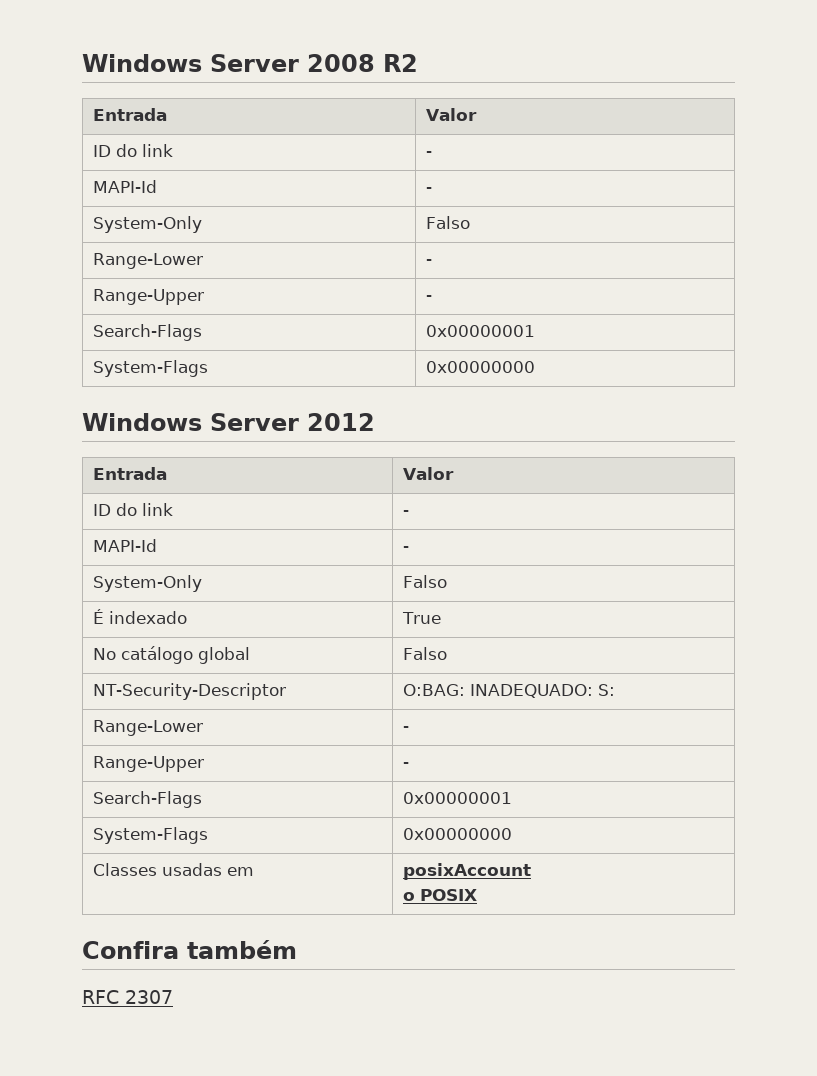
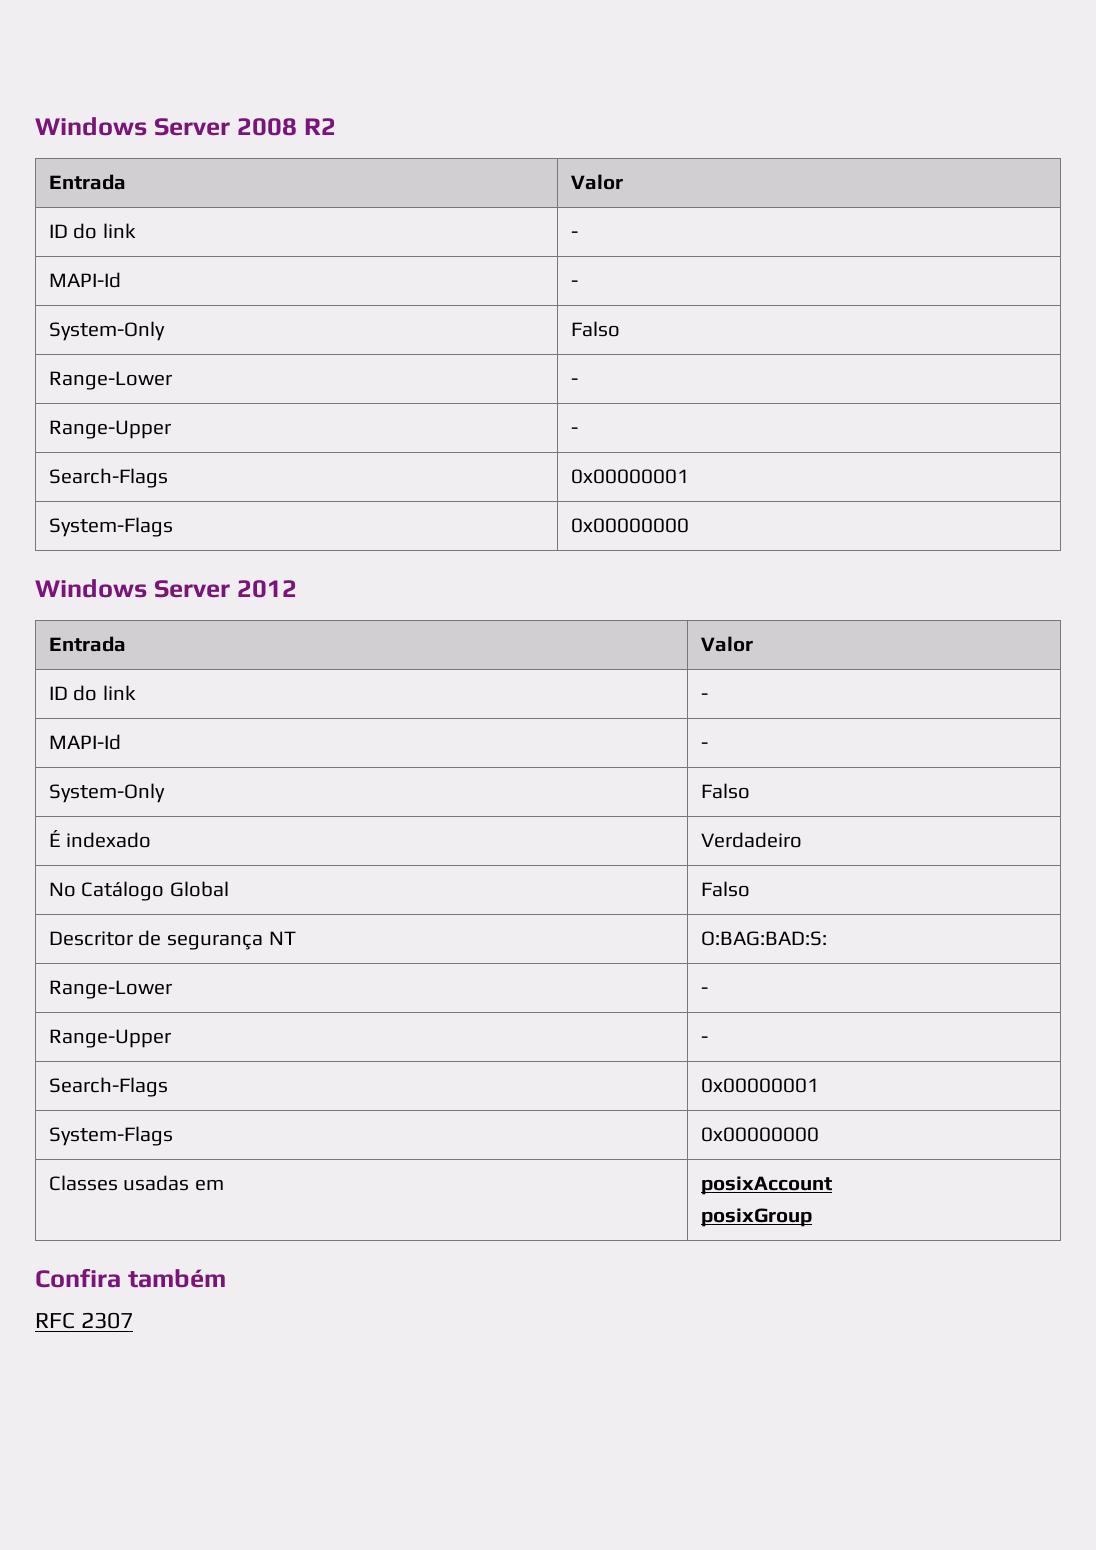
[402,612,442,624] True -> [700,832,802,848] Verdadeiro
[121,646,251,664] [403,647,448,660] [93,683,287,700] [403,684,616,698] catálogo global | Falso // NT-Security-Descriptor | O:BAG: INADEQUADO: S: -> [81,881,229,901] [700,881,750,897] [48,930,296,950] [700,931,827,946] Catálogo Global | Falso // Descritor de segurança NT | O:BAG:BAD:S:
[403,889,478,901] o POSIX -> [700,1208,812,1227] posixGroup

